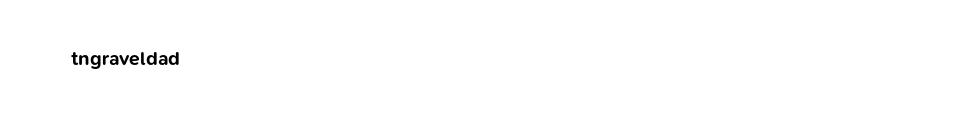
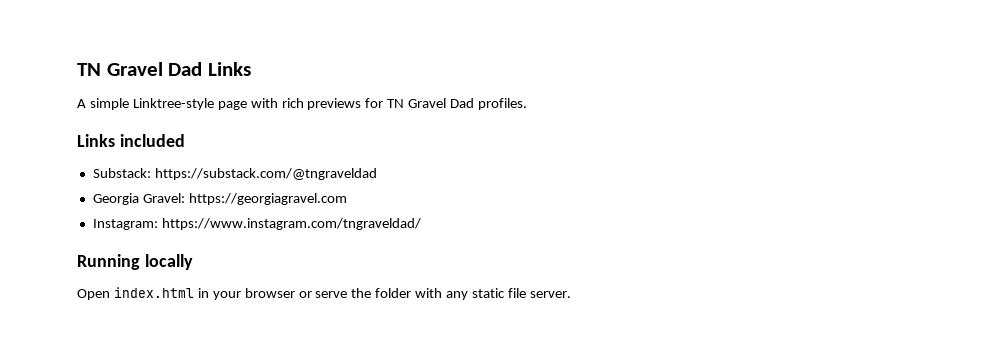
[71,52,180,69] tngraveldad -> [77,62,251,76] [77,98,528,110] [77,134,185,147] [92,168,377,180] [92,193,347,205] [92,218,421,230] [77,254,193,270] [77,287,571,300] TN Gravel Dad Links // A simple Linktree-style page with rich previews for TN Gravel Dad profiles. // Links included // Substack: https://substack.com/@tngraveldad // Georgia Gravel: https://georgiagravel.com // Instagram: https://www.instagram.com/tngraveldad/ // Running locally // Open index.html in your browser or serve the folder with any static file server.

